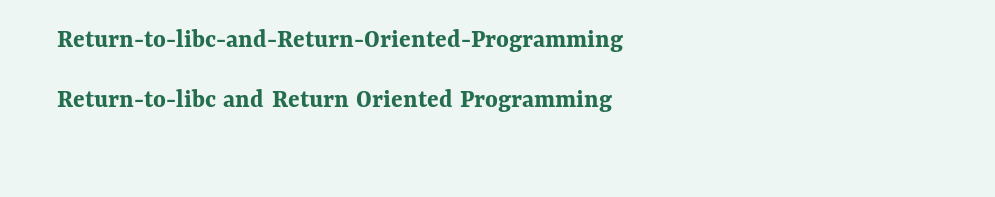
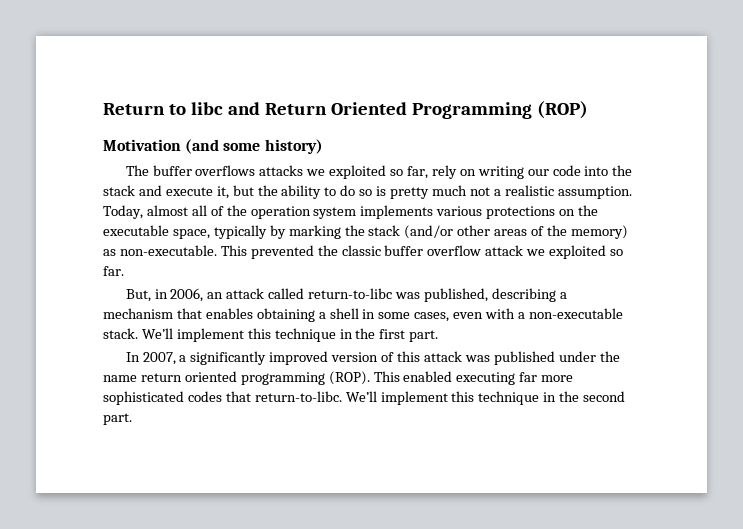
[57,29,623,52] [57,89,216,107] Return-to-libc-and-Return-Oriented-Programming // Return-to-libc -> [103,102,223,115] Return to libc
(613, 101) none -> [536,101,588,119] [103,139,323,154] [125,165,633,179] [103,185,632,199] [103,205,599,219] [103,225,628,239] [103,245,624,259] [103,266,124,276] [125,288,567,302] [103,308,623,322] [103,328,439,342] [125,351,620,365] [103,371,574,385] [103,391,626,405] [103,413,132,425] (ROP) // Motivation (and some history) // The buffer overflows attacks we exploited so far, rely on writing our code into the stack and execute it, but the ability to do so is pretty much not a realistic assumption. Today, almost all of the operation system implements various protections on the executable space, typically by marking the stack (and/or other areas of the memory) as non-executable. This prevented the classic buffer overflow attack we exploited so far. // But, in 2006, an attack called return-to-libc was published, describing a mechanism that enables obtaining a shell in some cases, even with a non-executable stack. We’ll implement this technique in the first part. // In 2007, a significantly improved version of this attack was published under the name return oriented programming (ROP). This enabled executing far more sophisticated codes that return-to-libc. We’ll implement this technique in the second part.

